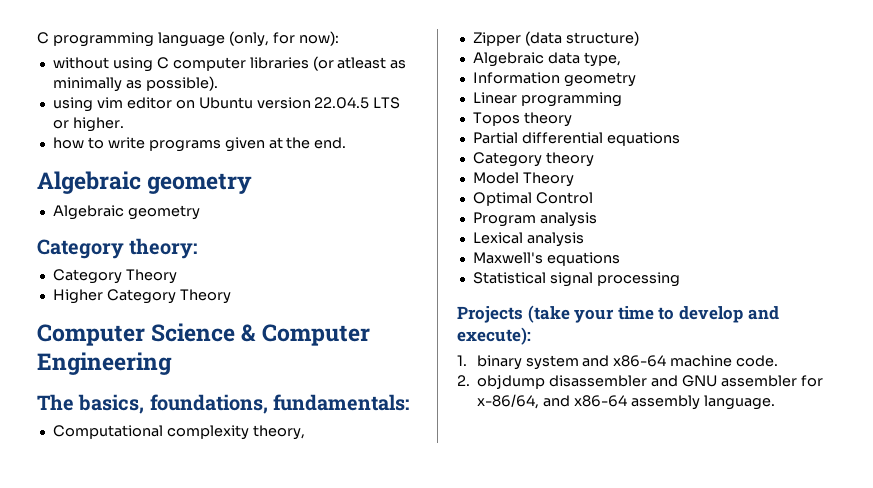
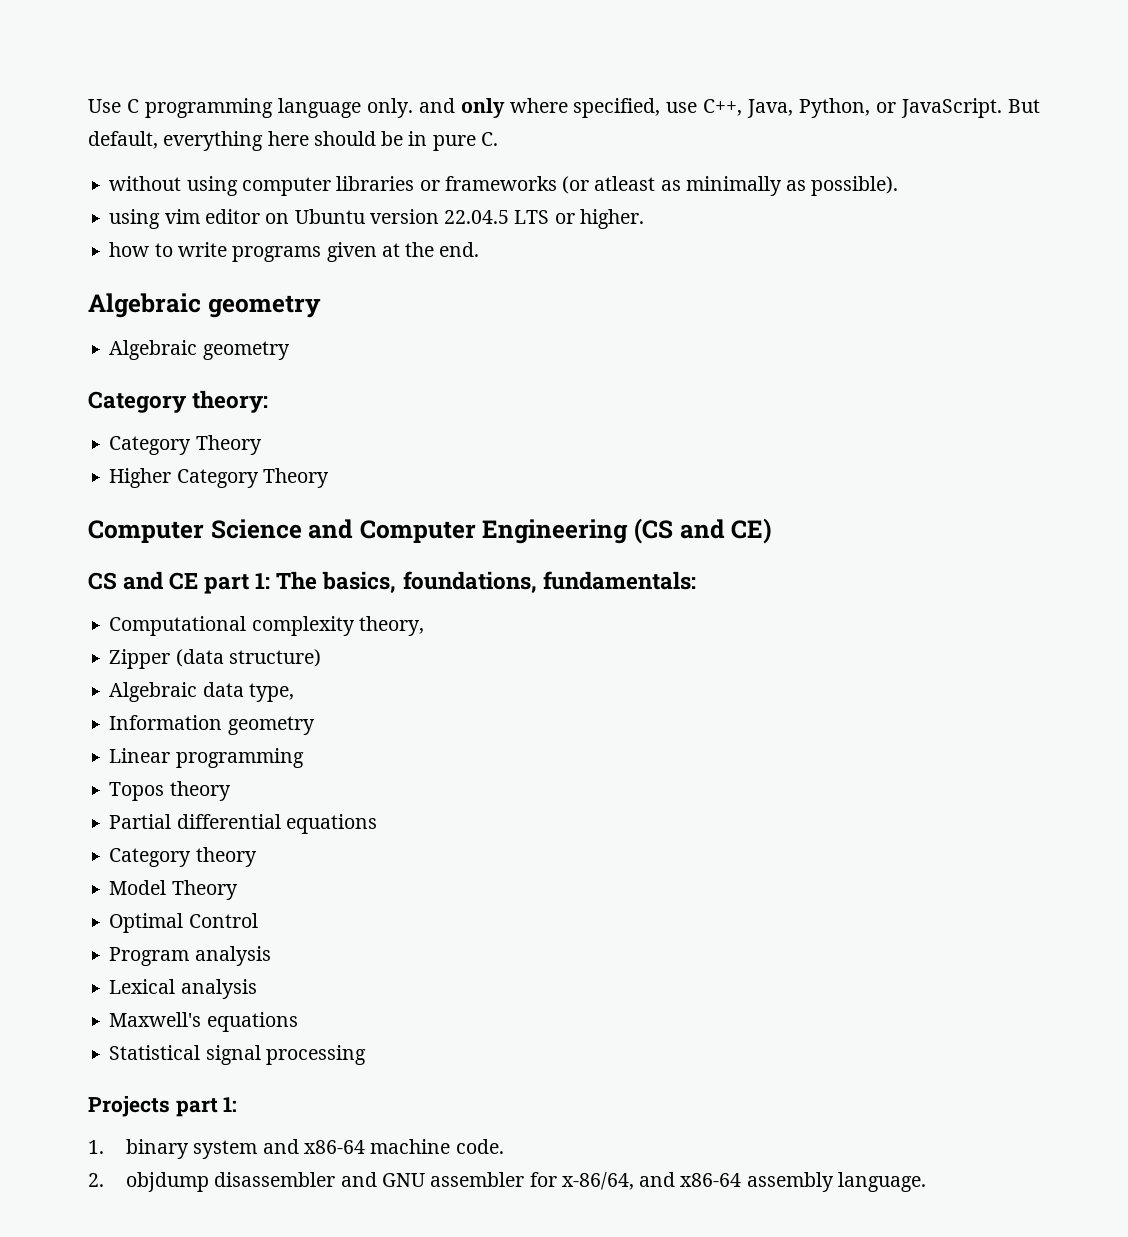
(37, 38) none -> [88,99,121,113] Use
[228,31,339,47] (only, for now): -> [366,98,1040,118] [88,131,498,151] only. and only where specified, use C++, Java, Python, or JavaScript. But default, everything here should be in pure C.
[156,57,169,69] C -> (238, 186) none
(309, 63) none -> [419,176,557,191] or frameworks
[241,324,257,342] & -> [308,519,354,539] and
(172, 363) // -> [634,518,773,544] [88,571,271,594] (CS and CE) // CS and CE part 1:
[527,305,779,323] [457,327,531,345] (take your time to develop and execute): -> [175,1097,238,1117] part 1:

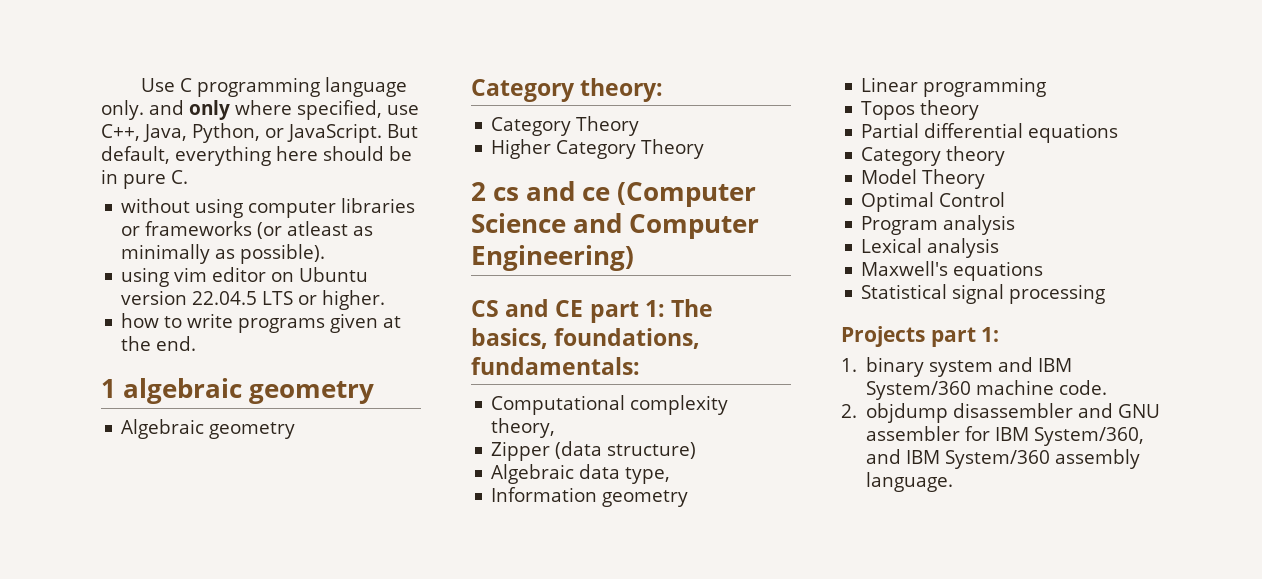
[88,293,201,318] Algebraic -> [101,378,243,404] 1 algebraic
[88,518,773,544] Computer Science and Computer Engineering (CS and CE) -> [471,181,757,207] [471,213,760,239] [471,245,634,271] 2 cs and ce (Computer Science and Computer Engineering)
[303,1140,365,1154] x86-64 -> [1038,358,1073,372] [866,381,972,400] IBM System/360
[561,1172,742,1190] x-86/64, and x86-64 -> [995,427,1145,446] [866,449,1051,469] IBM System/360, and IBM System/360

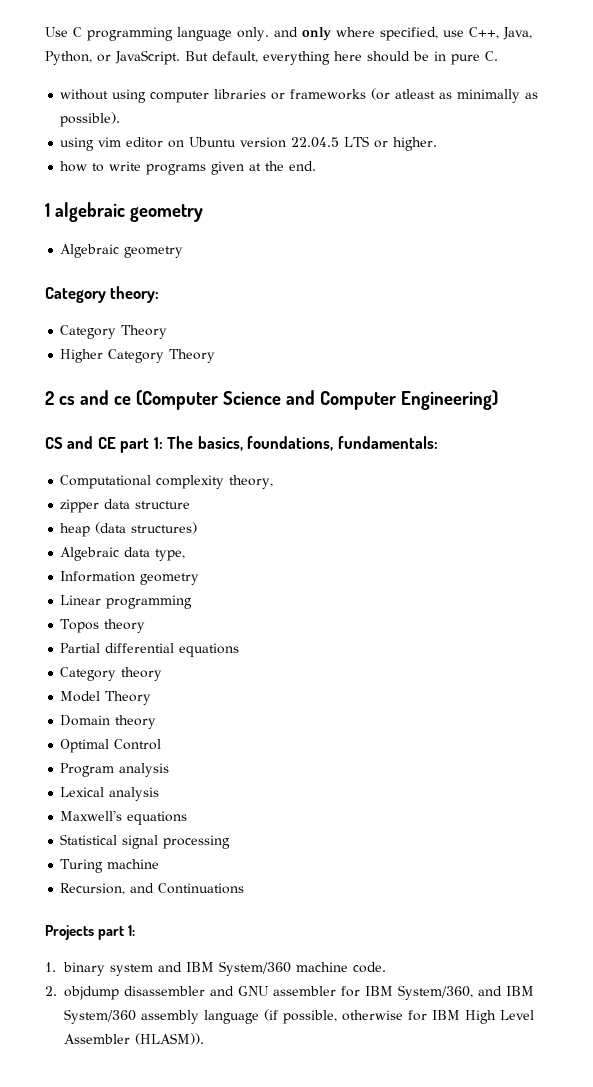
[491,441,697,461] Zipper (data structure) -> [60,499,191,513] [60,522,198,537] zipper data structure // heap (data structures)
(986, 179) none -> [60,715,157,729] // Domain theory
(1106, 294) none -> [60,859,160,873] [60,883,245,895] // Turing machine // Recursion, and Continuations
[866,472,954,492] language. -> [204,1009,535,1024] [64,1033,205,1045] language (if possible, otherwise for IBM High Level Assembler (HLASM)).

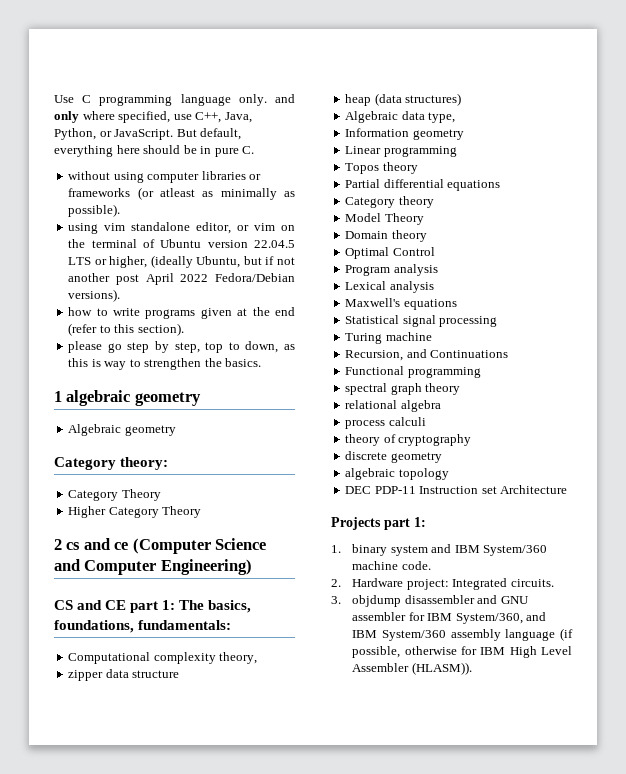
[126,137,185,148] editor on -> [131,222,295,234] [68,239,155,248] standalone editor, or vim on the terminal of
[393,137,438,151] higher. -> [109,255,295,268] [68,273,295,285] [68,289,121,302] higher, (ideally Ubuntu, but if not another post April 2022 Fedora/Debian versions).
[289,161,317,171] end. -> [274,307,295,316] [68,323,184,336] [68,341,295,353] [68,358,262,370] end (refer to this section). // please go step by step, top to down, as this is way to strengthen the basics.
(245, 888) none -> [345,366,481,378] [345,383,461,395] [345,400,441,412] [345,417,426,429] [345,434,472,446] [345,451,442,463] [345,468,449,480] [345,485,568,494] // Functional programming // spectral graph theory // relational algebra // process calculi // theory of cryptography // discrete geometry // algebraic topology // DEC PDP-11 Instruction set Architecture
(57, 991) none -> [352,578,554,590] [331,596,341,604] Hardware project: Integrated circuits. // 3.

